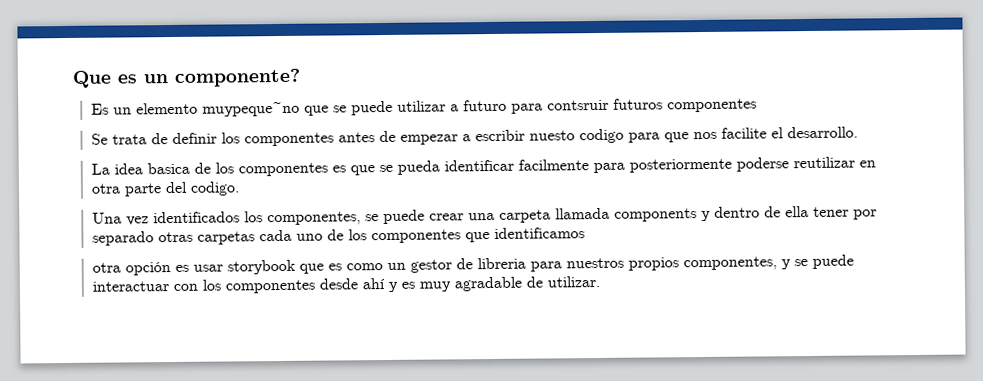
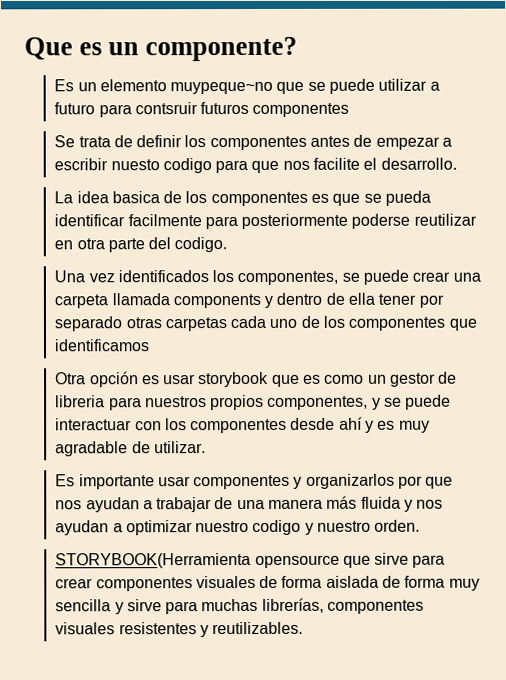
[92,262,122,273] otra -> [55,372,87,385] Otra
(601, 281) none -> [55,473,454,490] [55,495,444,513] [55,519,421,536] [55,552,446,569] [55,575,480,592] [55,597,425,615] [55,621,304,638] // Es importante usar componentes y organizarlos por que nos ayudan a trabajar de una manera más fluida y nos ayudan a optimizar nuestro codigo y nuestro orden. // STORYBOOK(Herramienta opensource que sirve para crear componentes visuales de forma aislada de forma muy sencilla y sirve para muchas librerías, componentes visuales resistentes y reutilizables.

